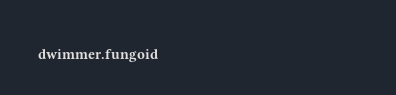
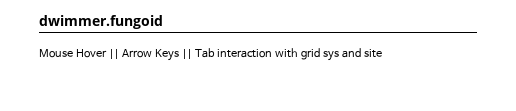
(158, 55) none -> [39,48,382,61] // Mouse Hover || Arrow Keys || Tab interaction with grid sys and site

